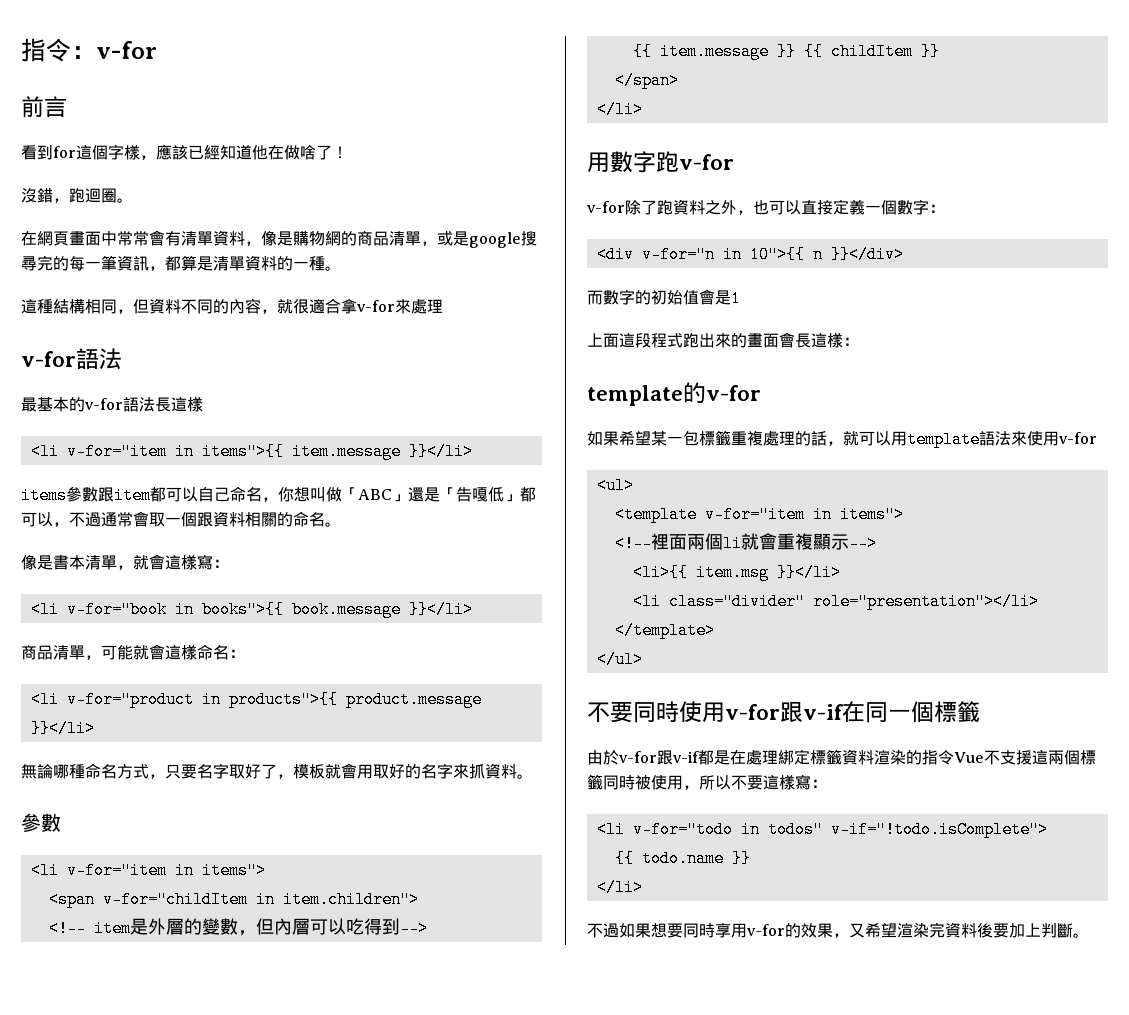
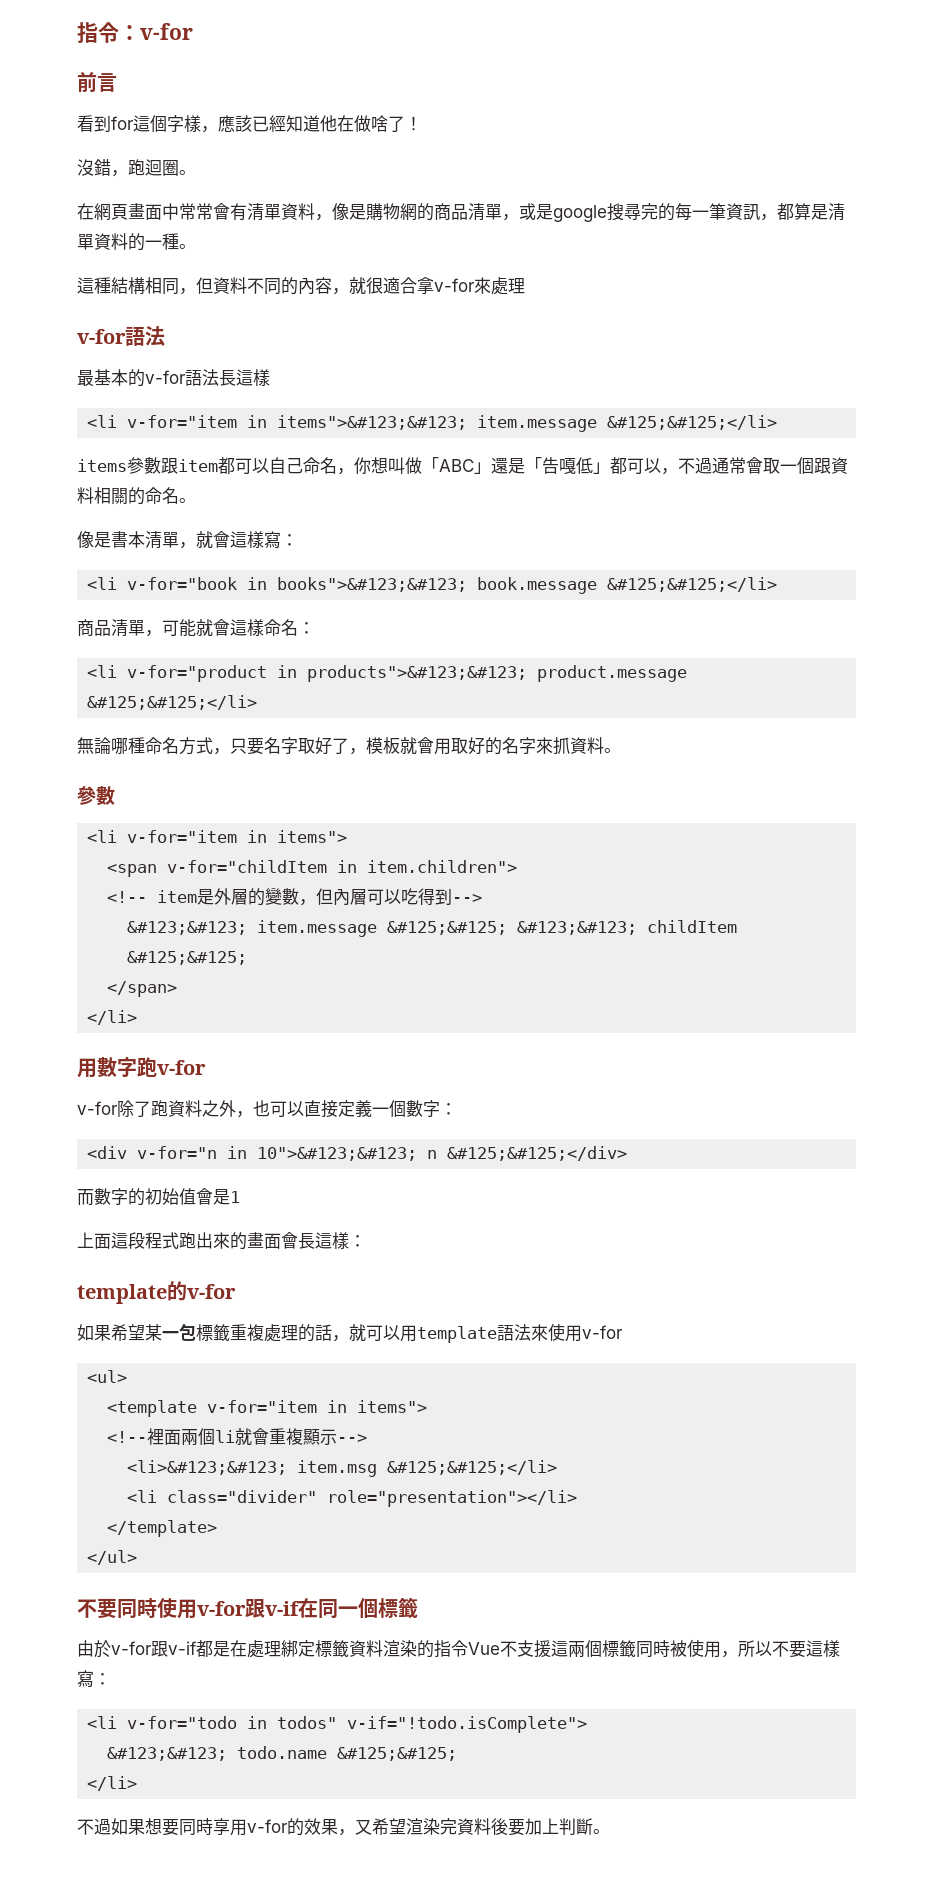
[201,443,473,460] items">{{ item.message }}</li> -> [277,415,778,432] items">&#123;&#123; item.message &#125;&#125;</li>
[201,601,473,618] books">{{ book.message }}</li> -> [277,577,778,594] books">&#123;&#123; book.message &#125;&#125;</li>
[228,691,482,708] [30,720,95,737] products">{{ product.message }}</li> -> [307,665,688,682] [87,695,258,710] products">&#123;&#123; product.message &#125;&#125;</li>
[632,43,940,60] {{ item.message }} {{ childItem }} -> [127,920,738,937] [127,951,248,965] &#123;&#123; item.message &#125;&#125; &#123;&#123; childItem &#125;&#125;
[749,246,904,263] 10">{{ n }}</div> -> [257,1146,628,1161] 10">&#123;&#123; n &#125;&#125;</div>
[632,564,841,581] <li>{{ item.msg }}</li> -> [127,1460,558,1477] <li>&#123;&#123; item.msg &#125;&#125;</li>
[614,850,751,867] {{ todo.name }} -> [107,1746,458,1761] &#123;&#123; todo.name &#125;&#125;

